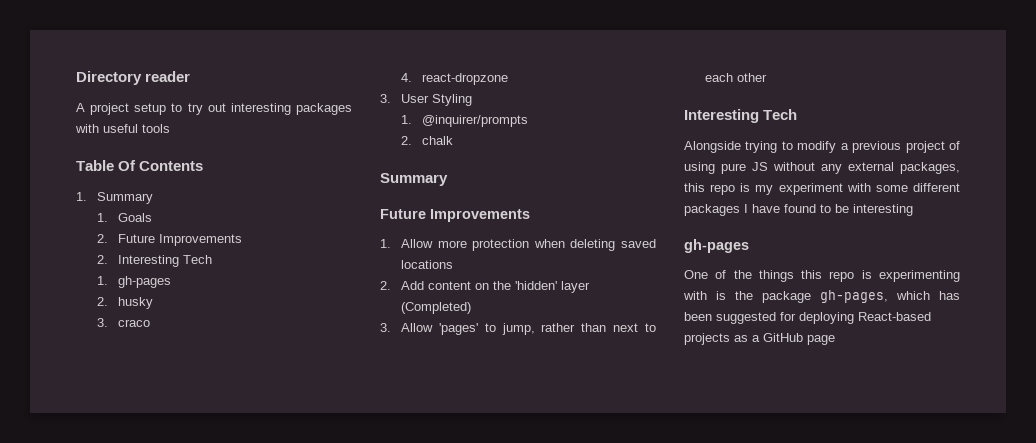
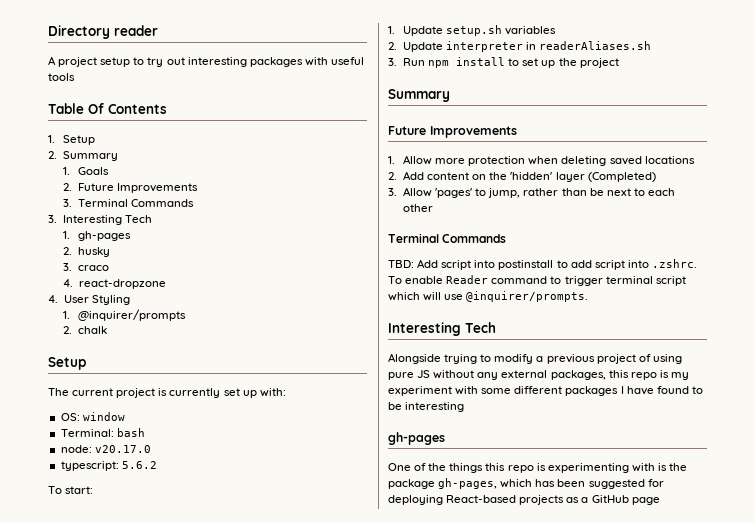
(87, 196) none -> [63,135,96,145] [48,151,57,159] Setup // 2.
[96,255,108,264] 2. -> [63,199,195,207] [48,215,57,223] 3. Terminal Commands // 3.
[380,94,391,103] 3. -> [48,295,58,303] 4.
(453, 140) none -> [48,357,86,370] [48,388,286,398] [60,412,125,421] [60,428,145,437] [60,445,151,453] [60,461,157,471] [48,486,94,494] [388,25,557,36] [388,41,652,52] [388,57,619,68] // Setup // The current project is currently set up with: // OS: window // Terminal: bash // node: v20.17.0 // typescript: 5.6.2 // To start: // 1. Update setup.sh variables // 2. Update interpreter in readerAliases.sh // 3. Run npm install to set up the project
(607, 327) none -> [589,188,604,196] be
(767, 77) none -> [388,233,507,243] [388,259,697,270] [388,275,686,286] [388,291,589,302] // Terminal Commands // TBD: Add script into postinstall to add script into .zshrc. To enable Reader command to trigger terminal script which will use @inquirer/prompts.

